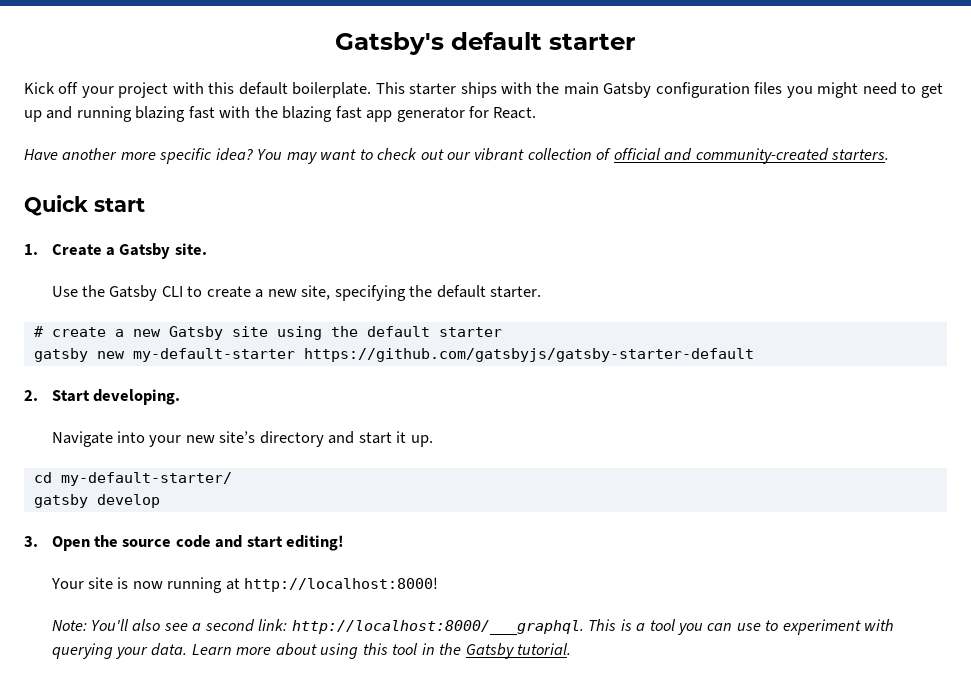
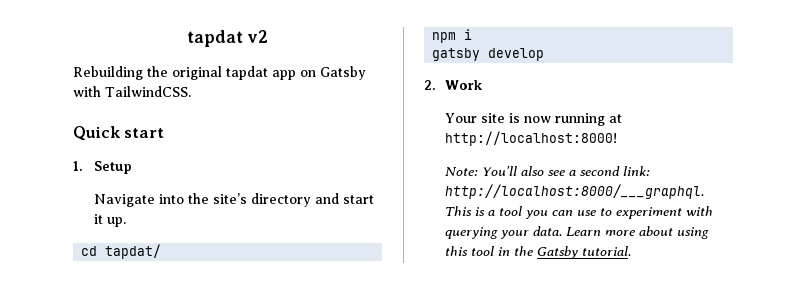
[335,32,636,55] [24,82,943,98] [24,106,537,122] [24,148,890,164] [24,195,145,216] [24,243,207,259] [51,285,541,301] [33,326,502,340] [33,348,754,362] [24,389,180,405] Gatsby's default starter // Kick off your project with this default boilerplate. This starter ships with the main Gatsby configuration files you might need to get up and running blazing fast with the blazing fast app generator for React. // Have another more specific idea? You may want to check out our vibrant collection of official and community-created starters. // Quick start // 1. Create a Gatsby site. // Use the Gatsby CLI to create a new site, specifying the default starter. // # create a new Gatsby site using the default starter // gatsby new my-default-starter https://github.com/gatsbyjs/gatsby-starter-default // 2. Start developing. -> [186,30,269,47] [73,66,366,80] [73,86,191,97] [73,126,165,141] [73,161,133,174] tapdat v2 // Rebuilding the original tapdat app on Gatsby with TailwindCSS. // Quick start // 1. Setup
[149,435,215,447] your new -> [188,193,210,204] the
[60,472,232,486] my-default-starter/ -> [105,244,162,259] [432,29,473,43] tapdat/ // npm i
[24,535,345,551] 3. Open the source code and start editing! -> [424,80,484,90] 2. Work

